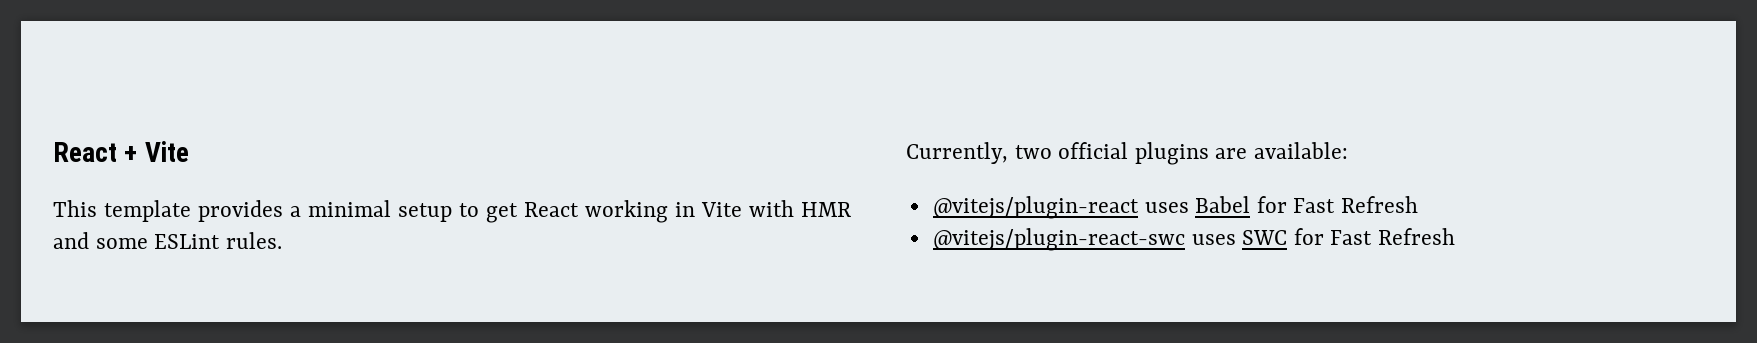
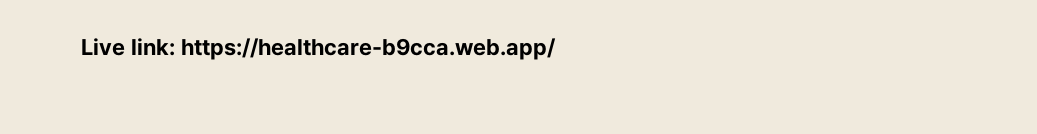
[53,141,189,162] [53,200,851,223] [53,232,282,249] [906,142,1349,165] [932,196,1419,219] [932,228,1456,251] React + Vite // This template provides a minimal setup to get React working in Vite with HMR and some ESLint rules. // Currently, two official plugins are available: // @vitejs/plugin-react uses Babel for Fast Refresh // @vitejs/plugin-react-swc uses SWC for Fast Refresh -> [81,38,557,60] Live link: https://healthcare-b9cca.web.app/

